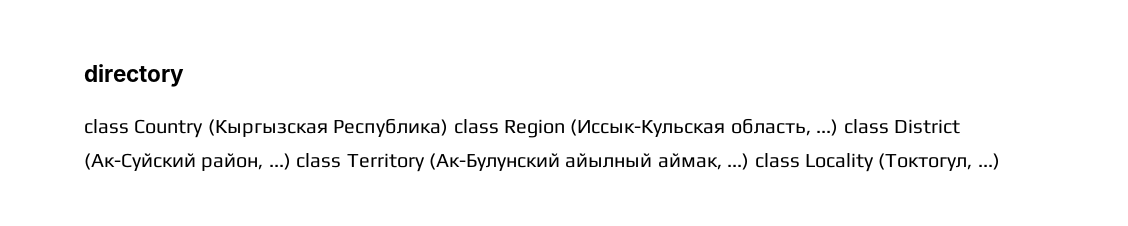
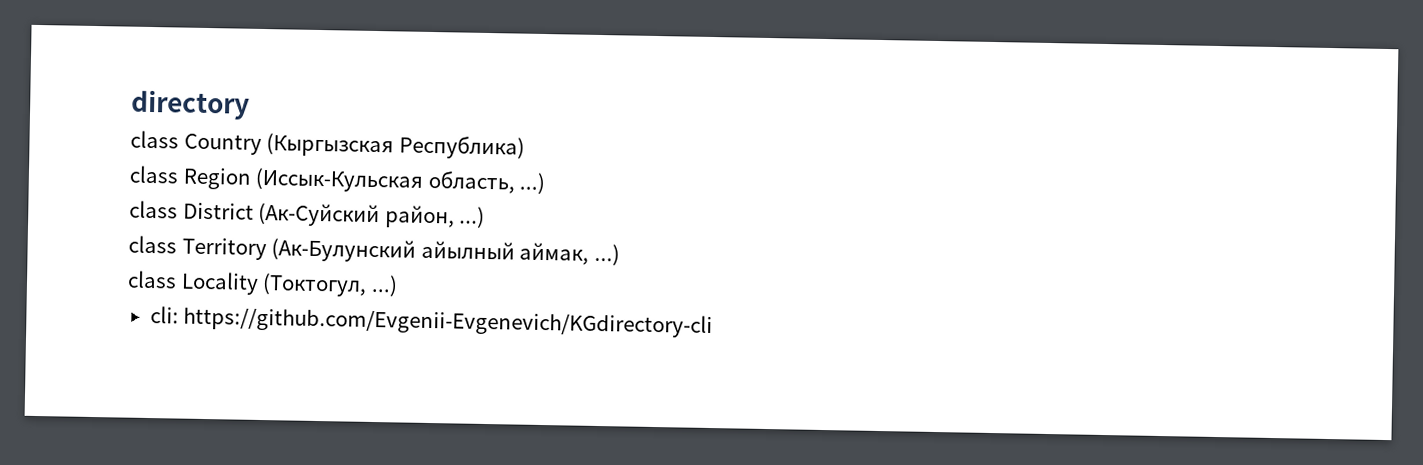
(449, 127) none -> (525, 147) //
(839, 127) none -> (547, 183) //
(291, 161) none -> (486, 217) //
(750, 161) none -> (620, 254) //
(1000, 161) none -> [149,306,714,339] // cli: https://github.com/Evgenii-Evgenevich/KGdirectory-cli

